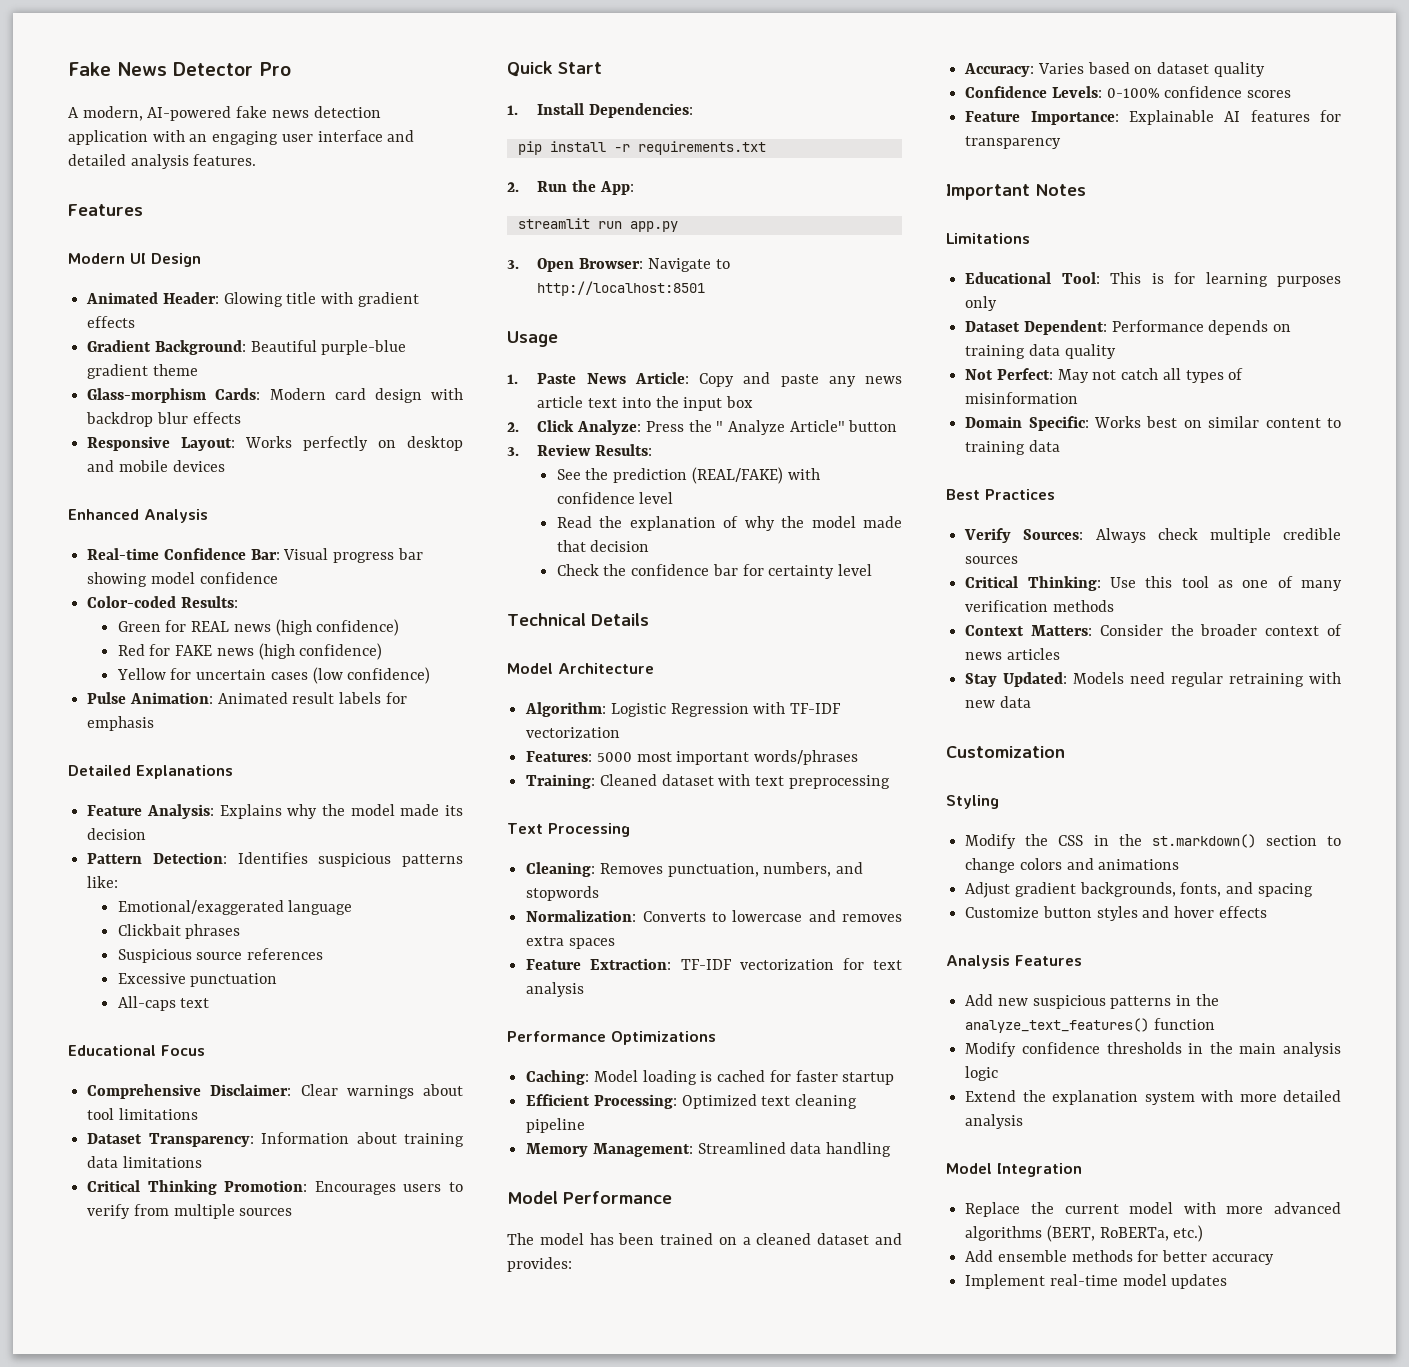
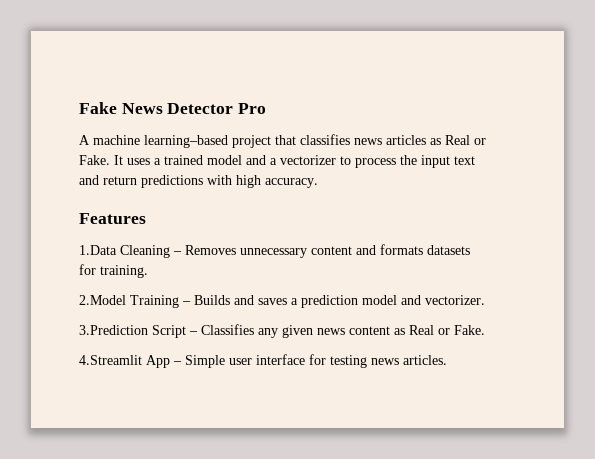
[82,106,381,121] [68,130,415,145] [68,154,257,169] [68,204,143,216] [68,253,201,267] [86,292,419,307] [87,316,136,328] [87,340,407,355] [87,364,198,379] [87,388,463,403] [86,412,241,427] [87,436,463,451] [87,460,225,472] [68,509,208,523] [87,548,423,563] [87,572,278,587] [87,596,238,608] [117,619,400,636] [117,643,383,660] [116,667,431,684] [87,692,407,704] [87,716,155,731] [68,765,233,779] [87,804,464,819] [87,828,147,840] [87,852,463,867] [87,876,119,888] [117,900,353,915] [117,924,241,939] [117,948,324,963] [117,973,278,987] [117,996,210,1011] [68,1045,205,1056] [87,1084,463,1099] [87,1108,198,1120] [87,1132,464,1147] [87,1156,202,1168] [87,1180,464,1195] [87,1204,293,1219] [507,61,602,77] [507,103,694,118] [517,141,766,155] [507,180,634,195] [517,218,678,232] [507,258,730,272] [537,281,706,296] [507,331,558,347] [507,372,902,387] [537,396,754,411] [507,420,898,435] [507,444,653,456] [556,467,820,484] [556,492,674,504] [556,516,902,531] [556,540,650,552] [556,564,873,579] [507,613,649,626] [507,663,654,674] [525,702,842,717] [526,727,621,738] [526,750,859,765] [526,774,890,789] [507,823,630,837] [526,862,864,877] [526,886,600,901] [526,910,902,922] [526,936,615,949] [526,958,902,970] [526,982,585,997] [507,1031,716,1045] [526,1070,895,1085] [526,1094,858,1109] [526,1118,586,1133] [526,1142,892,1157] [507,1191,672,1204] [507,1233,902,1245] [507,1257,572,1272] [964,62,1265,77] [965,86,1292,98] [965,110,1341,125] [965,136,1062,149] [946,184,1086,200] [946,233,1030,244] [965,272,1341,287] [965,296,998,311] [965,320,1292,335] [965,344,1116,359] [965,368,1244,383] [965,392,1079,404] [965,416,1341,431] [965,440,1060,455] [946,489,1055,500] [964,528,1341,543] [965,556,1019,564] [965,576,1342,591] [965,600,1114,612] [965,624,1342,636] [965,648,1060,660] [965,672,1341,687] [965,696,1031,708] [946,746,1065,758] [946,795,999,809] [965,834,1341,849] [965,858,1180,873] [965,882,1313,898] [965,906,1267,921] [946,955,1082,969] [965,994,1219,1009] [965,1018,1215,1033] [965,1042,1341,1057] [965,1066,999,1081] [965,1090,1341,1105] [965,1114,1024,1129] [946,1163,1082,1177] [965,1202,1341,1217] [965,1225,1204,1242] [965,1250,1274,1265] [965,1274,1228,1289] modern, AI-powered fake news detection application with an engaging user interface and detailed analysis features. // Features // Modern UI Design // Animated Header: Glowing title with gradient effects // Gradient Background: Beautiful purple-blue gradient theme // Glass-morphism Cards: Modern card design with backdrop blur effects // Responsive Layout: Works perfectly on desktop and mobile devices // Enhanced Analysis // Real-time Confidence Bar: Visual progress bar showing model confidence // Color-coded Results: // Green for REAL news (high confidence) // Red for FAKE news (high confidence) // Yellow for uncertain cases (low confidence) // Pulse Animation: Animated result labels for emphasis // Detailed Explanations // Feature Analysis: Explains why the model made its decision // Pattern Detection: Identifies suspicious patterns like: // Emotional/exaggerated language // Clickbait phrases // Suspicious source references // Excessive punctuation // All-caps text // Educational Focus // Comprehensive Disclaimer: Clear warnings about tool limitations // Dataset Transparency: Information about training data limitations // Critical Thinking Promotion: Encourages users to verify from multiple sources // Quick Start // 1. Install Dependencies: // pip install -r requirements.txt // 2. Run the App: // streamlit run app.py // 3. Open Browser: Navigate to http://localhost:8501 // Usage // 1. Paste News Article: Copy and paste any news article text into the input box // 2. Click Analyze: Press the " Analyze Article" button // 3. Review Results: // See the prediction (REAL/FAKE) with confidence level // Read the explanation of why the model made that decision // Check the confidence bar for certainty level // Technical Details // Model Architecture // Algorithm: Logistic Regression with TF-IDF vectorization // Features: 5000 most important words/phrases // Training: Cleaned dataset with text preprocessing // Text Processing // Cleaning: Removes punctuation, numbers, and stopwords // Normalization: Converts to lowercase and removes extra spaces // Feature Extraction: TF-IDF vectorization for text analysis // Performance Optimizations // Caching: Model loading is cached for faster startup // Efficient Processing: Optimized text cleaning pipeline // Memory Management: Streamlined data handling // Model Performance // The model has been trained on a cleaned dataset and provides: // Accuracy: Varies based on dataset quality // Confidence Levels: 0-100% confidence scores // Feature Importance: Explainable AI features for transparency // Important Notes // Limitations // Educational Tool: This is for learning purposes only // Dataset Dependent: Performance depends on training data quality // Not Perfect: May not catch all types of misinformation // Domain Specific: Works best on similar content to training data // Best Practices // Verify Sources: Always check multiple credible sources // Critical Thinking: Use this tool as one of many verification methods // Context Matters: Consider the broader context of news articles // Stay Updated: Models need regular retraining with new data // Customization // Styling // Modify the CSS in the st.markdown() section to change colors and animations // Adjust gradient backgrounds, fonts, and spacing // Customize button styles and hover effects // Analysis Features // Add new suspicious patterns in the analyze_text_features() function // Modify confidence thresholds in the main analysis logic // Extend the explanation system with more detailed analysis // Model Integration // Replace the current model with more advanced algorithms (BERT, RoBERTa, etc.) // Add ensemble methods for better accuracy // Implement real-time model updates -> [93,134,486,148] [79,155,475,168] [79,175,318,188] [79,213,146,224] [79,244,470,258] [79,264,148,278] [79,295,485,308] [79,324,485,338] [79,354,447,368] machine learning–based project that classifies news articles as Real or Fake. It uses a trained model and a vectorizer to process the input text and return predictions with high accuracy. // Features // 1.Data Cleaning – Removes unnecessary content and formats datasets for training. // 2.Model Training – Builds and saves a prediction model and vectorizer. // 3.Prediction Script – Classifies any given news content as Real or Fake. // 4.Streamlit App – Simple user interface for testing news articles.

